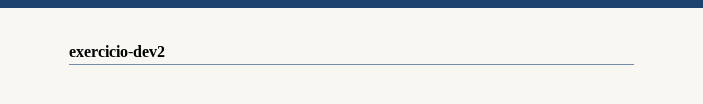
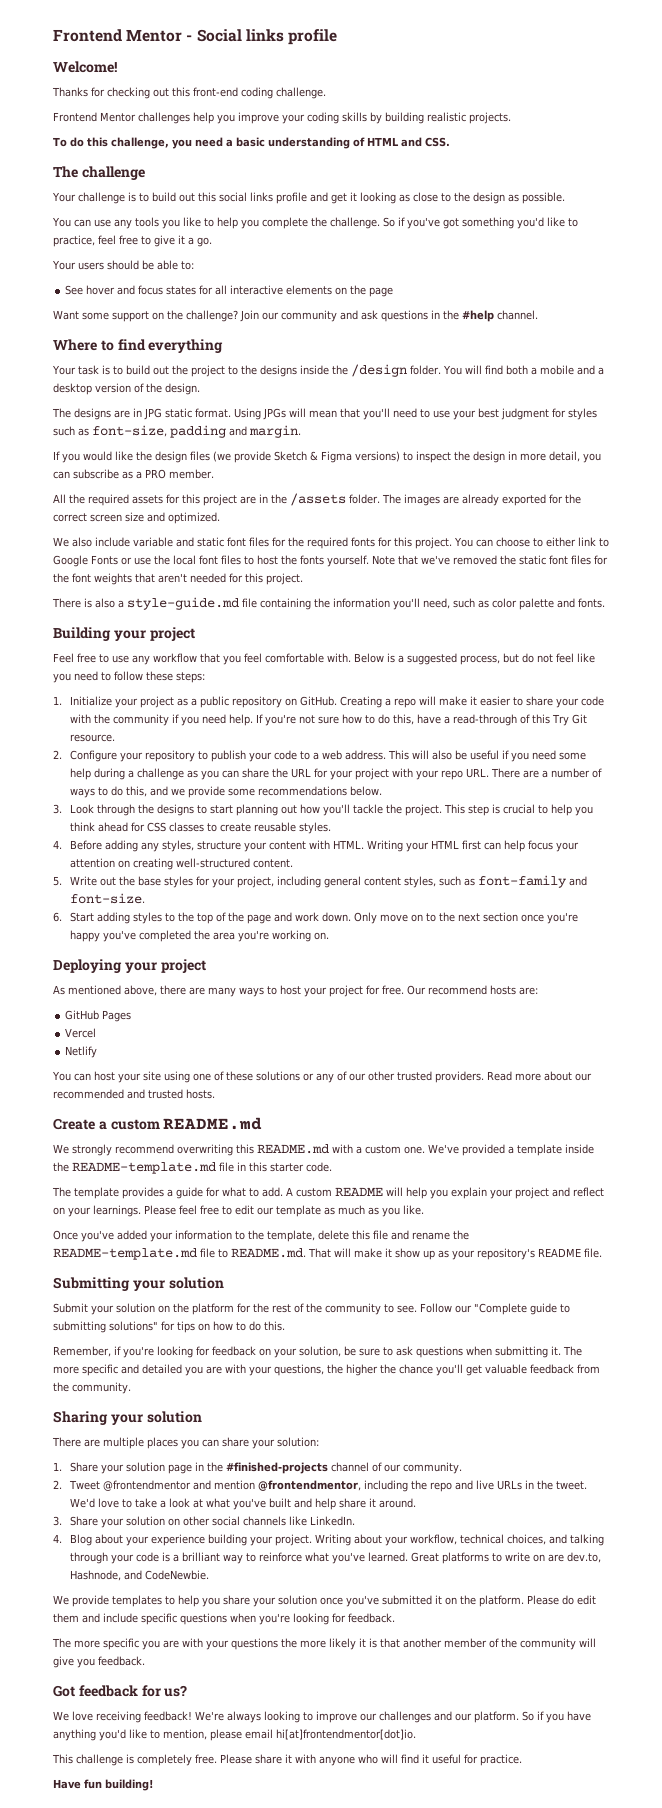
[69,45,165,57] exercicio-dev2 -> [53,29,337,45] [53,61,117,73] [52,87,326,99] [53,112,511,124] [53,137,450,149] [53,166,145,180] [52,192,565,204] [52,217,578,229] [53,235,212,247] [52,260,194,270] [65,285,394,297] [53,310,538,322] [53,339,224,353] [52,364,604,377] [53,383,200,395] [52,408,597,420] [53,425,301,438] [53,451,601,463] [53,469,214,479] [53,493,581,506] [53,512,220,524] [53,537,609,549] [53,555,608,567] [53,573,303,585] [52,597,605,610] [53,627,195,641] [53,653,595,665] [53,671,205,683] [53,696,604,708] [69,714,587,726] [69,734,115,742] [53,750,586,762] [69,768,602,780] [69,786,382,798] [53,804,593,816] [69,822,331,834] [53,840,579,852] [69,858,293,870] [53,875,587,888] [69,893,145,904] [53,912,578,924] [69,930,329,942] [53,959,206,973] [53,985,538,997] [65,1010,132,1022] [65,1028,97,1038] [65,1046,98,1058] [52,1071,592,1083] [53,1089,215,1099] [53,1117,263,1130] [53,1144,594,1156] [53,1162,332,1174] [52,1187,604,1199] [53,1205,424,1217] [53,1230,469,1242] [53,1248,602,1260] [53,1277,224,1291] [53,1303,570,1315] [53,1321,285,1333] [53,1346,582,1358] [53,1364,600,1376] [53,1382,131,1394] [53,1411,202,1425] [52,1437,319,1449] [53,1462,462,1474] [53,1480,587,1492] [69,1498,416,1510] [53,1516,355,1528] [53,1534,604,1546] [69,1552,601,1564] [69,1570,209,1581] [53,1595,596,1607] [53,1613,395,1625] [52,1638,596,1650] [53,1656,145,1668] [53,1685,188,1697] [53,1711,591,1723] [53,1729,416,1741] [52,1754,522,1766] [53,1779,154,1791] Frontend Mentor - Social links profile // Welcome! // Thanks for checking out this front-end coding challenge. // Frontend Mentor challenges help you improve your coding skills by building realistic projects. // To do this challenge, you need a basic understanding of HTML and CSS. // The challenge // Your challenge is to build out this social links profile and get it looking as close to the design as possible. // You can use any tools you like to help you complete the challenge. So if you've got something you'd like to practice, feel free to give it a go. // Your users should be able to: // See hover and focus states for all interactive elements on the page // Want some support on the challenge? Join our community and ask questions in the #help channel. // Where to find everything // Your task is to build out the project to the designs inside the /design folder. You will find both a mobile and a desktop version of the design. // The designs are in JPG static format. Using JPGs will mean that you'll need to use your best judgment for styles such as font-size, padding and margin. // If you would like the design files (we provide Sketch & Figma versions) to inspect the design in more detail, you can subscribe as a PRO member. // All the required assets for this project are in the /assets folder. The images are already exported for the correct screen size and optimized. // We also include variable and static font files for the required fonts for this project. You can choose to either link to Google Fonts or use the local font files to host the fonts yourself. Note that we've removed the static font files for the font weights that aren't needed for this project. // There is also a style-guide.md file containing the information you'll need, such as color palette and fonts. // Building your project // Feel free to use any workflow that you feel comfortable with. Below is a suggested process, but do not feel like you need to follow these steps: // 1. Initialize your project as a public repository on GitHub. Creating a repo will make it easier to share your code with the community if you need help. If you're not sure how to do this, have a read-through of this Try Git resource. // 2. Configure your repository to publish your code to a web address. This will also be useful if you need some help during a challenge as you can share the URL for your project with your repo URL. There are a number of ways to do this, and we provide some recommendations below. // 3. Look through the designs to start planning out how you'll tackle the project. This step is crucial to help you think ahead for CSS classes to create reusable styles. // 4. Before adding any styles, structure your content with HTML. Writing your HTML first can help focus your attention on creating well-structured content. // 5. Write out the base styles for your project, including general content styles, such as font-family and font-size. // 6. Start adding styles to the top of the page and work down. Only move on to the next section once you're happy you've completed the area you're working on. // Deploying your project // As mentioned above, there are many ways to host your project for free. Our recommend hosts are: // GitHub Pages // Vercel // Netlify // You can host your site using one of these solutions or any of our other trusted providers. Read more about our recommended and trusted hosts. // Create a custom README.md // We strongly recommend overwriting this README.md with a custom one. We've provided a template inside the README-template.md file in this starter code. // The template provides a guide for what to add. A custom README will help you explain your project and reflect on your learnings. Please feel free to edit our template as much as you like. // Once you've added your information to the template, delete this file and rename the README-template.md file to README.md. That will make it show up as your repository's README file. // Submitting your solution // Submit your solution on the platform for the rest of the community to see. Follow our "Complete guide to submitting solutions" for tips on how to do this. // Remember, if you're looking for feedback on your solution, be sure to ask questions when submitting it. The more specific and detailed you are with your questions, the higher the chance you'll get valuable feedback from the community. // Sharing your solution // There are multiple places you can share your solution: // 1. Share your solution page in the #finished-projects channel of our community. // 2. Tweet @frontendmentor and mention @frontendmentor, including the repo and live URLs in the tweet. We'd love to take a look at what you've built and help share it around. // 3. Share your solution on other social channels like LinkedIn. // 4. Blog about your experience building your project. Writing about your workflow, technical choices, and talking through your code is a brilliant way to reinforce what you've learned. Great platforms to write on are dev.to, Hashnode, and CodeNewbie. // We provide templates to help you share your solution once you've submitted it on the platform. Please do edit them and include specific questions when you're looking for feedback. // The more specific you are with your questions the more likely it is that another member of the community will give you feedback. // Got feedback for us? // We love receiving feedback! We're always looking to improve our challenges and our platform. So if you have anything you'd like to mention, please email hi[at]frontendmentor[dot]io. // This challenge is completely free. Please share it with anyone who will find it useful for practice. // Have fun building!

